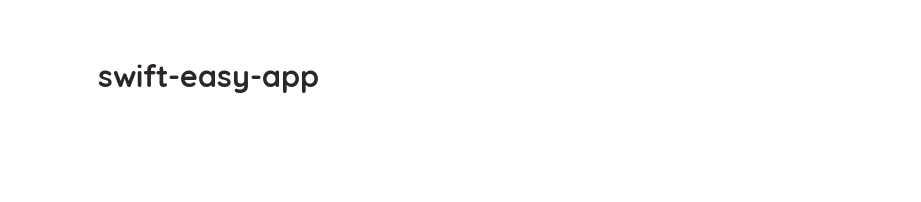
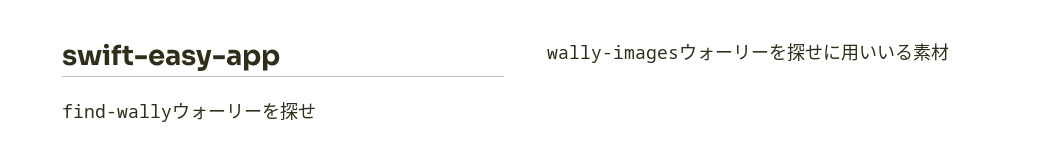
(319, 78) none -> [62,102,316,122] [547,43,949,63] // find-wallyウォーリーを探せ // wally-imagesウォーリーを探せに用いいる素材

